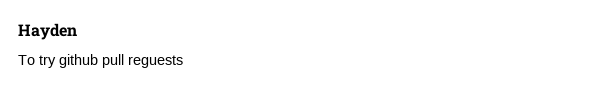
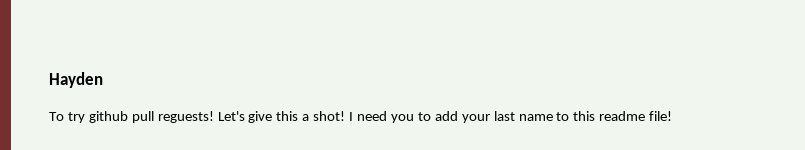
[128,55,183,68] reguests -> [157,111,673,123] reguests! Let's give this a shot! I need you to add your last name to this readme file!

